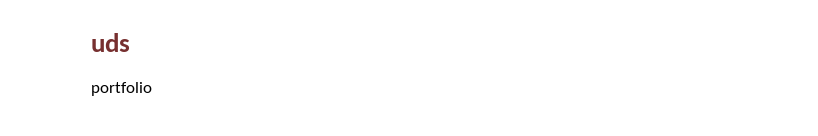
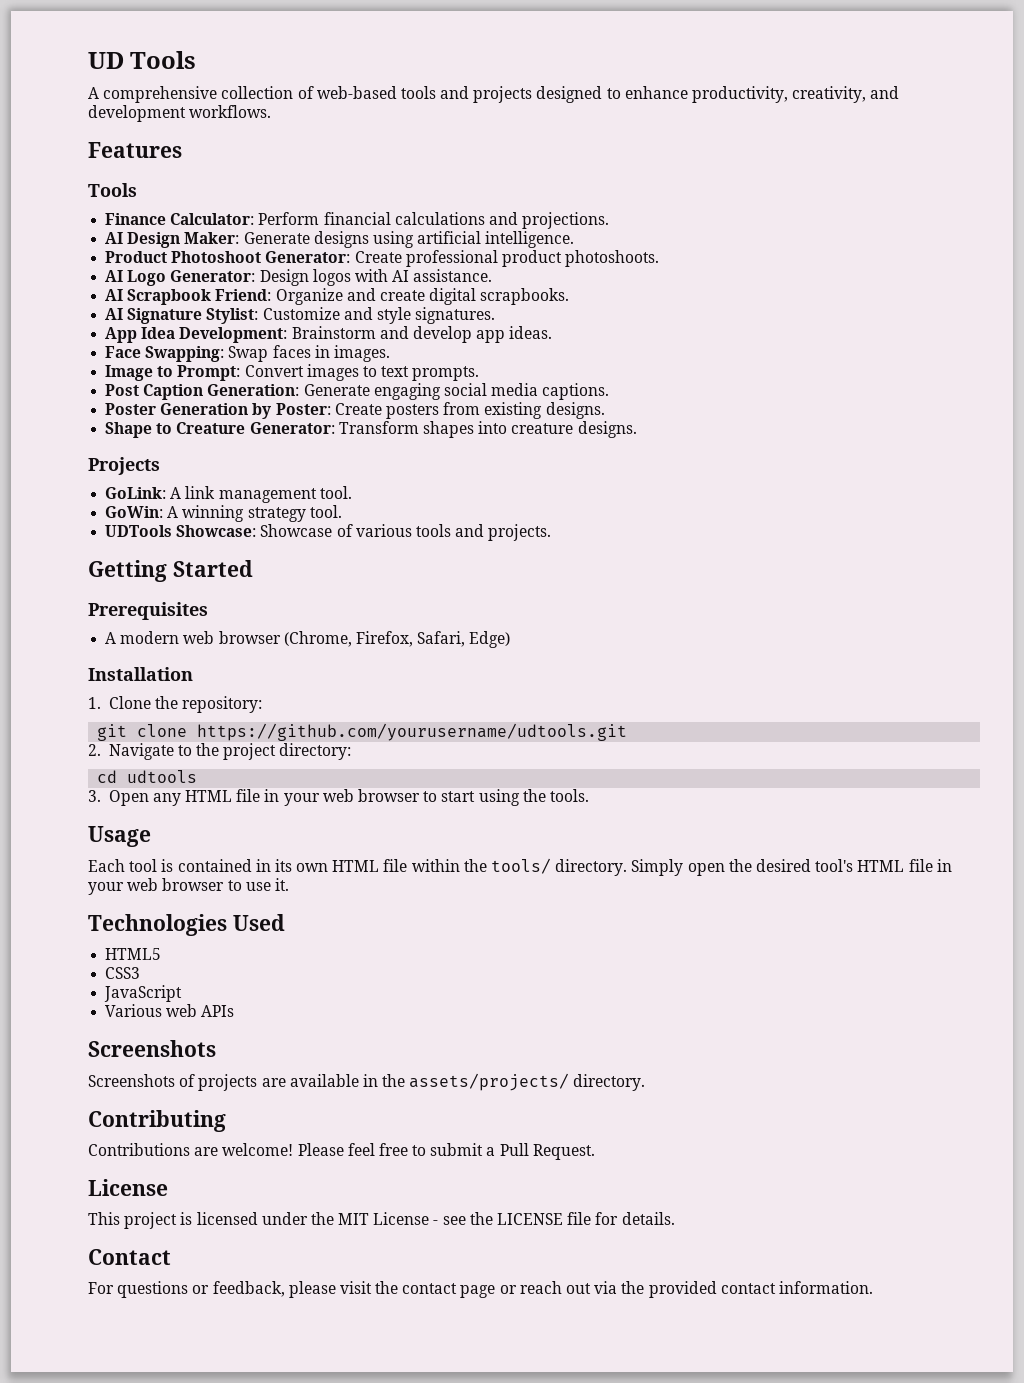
[91,33,130,52] [91,82,152,96] uds // portfolio -> [88,51,197,69] [88,86,900,103] [88,105,272,122] [88,142,182,158] [88,183,137,197] [105,212,610,229] [105,231,575,248] [105,250,660,267] [105,269,493,286] [105,288,570,305] [105,307,496,324] [105,326,553,343] [105,345,390,362] [105,364,480,381] [105,383,610,400] [105,402,605,419] [105,421,637,438] [88,457,160,475] [105,486,352,503] [105,505,342,522] [105,524,552,541] [88,560,253,582] [88,602,208,620] [105,631,511,648] [88,667,193,681] [88,696,263,713] [97,723,628,741] [88,743,352,760] [97,770,198,783] [88,789,589,806] [88,826,151,847] [88,858,952,876] [88,878,289,895] [88,914,285,936] [105,948,162,960] [105,967,141,979] [104,985,183,1002] [105,1004,235,1017] [88,1040,216,1057] [88,1073,646,1091] [88,1110,226,1132] [88,1143,595,1160] [88,1179,168,1196] [88,1212,675,1229] [88,1249,171,1265] [88,1281,873,1298] UD Tools // A comprehensive collection of web-based tools and projects designed to enhance productivity, creativity, and development workflows. // Features // Tools // Finance Calculator: Perform financial calculations and projections. // AI Design Maker: Generate designs using artificial intelligence. // Product Photoshoot Generator: Create professional product photoshoots. // AI Logo Generator: Design logos with AI assistance. // AI Scrapbook Friend: Organize and create digital scrapbooks. // AI Signature Stylist: Customize and style signatures. // App Idea Development: Brainstorm and develop app ideas. // Face Swapping: Swap faces in images. // Image to Prompt: Convert images to text prompts. // Post Caption Generation: Generate engaging social media captions. // Poster Generation by Poster: Create posters from existing designs. // Shape to Creature Generator: Transform shapes into creature designs. // Projects // GoLink: A link management tool. // GoWin: A winning strategy tool. // UDTools Showcase: Showcase of various tools and projects. // Getting Started // Prerequisites // A modern web browser (Chrome, Firefox, Safari, Edge) // Installation // 1. Clone the repository: // git clone https://github.com/yourusername/udtools.git // 2. Navigate to the project directory: // cd udtools // 3. Open any HTML file in your web browser to start using the tools. // Usage // Each tool is contained in its own HTML file within the tools/ directory. Simply open the desired tool's HTML file in your web browser to use it. // Technologies Used // HTML5 // CSS3 // JavaScript // Various web APIs // Screenshots // Screenshots of projects are available in the assets/projects/ directory. // Contributing // Contributions are welcome! Please feel free to submit a Pull Request. // License // This project is licensed under the MIT License - see the LICENSE file for details. // Contact // For questions or feedback, please visit the contact page or reach out via the provided contact information.

